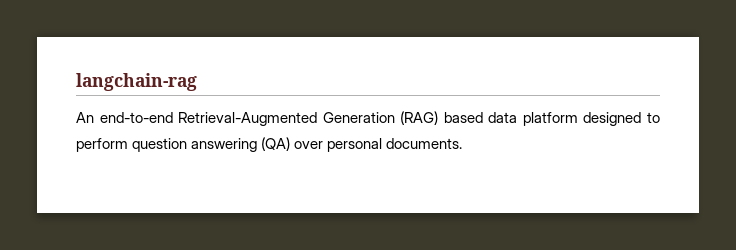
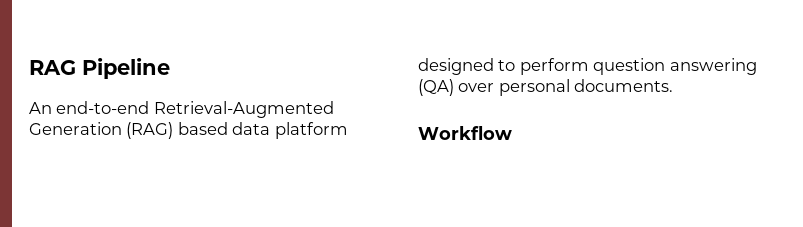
[76,73,197,91] langchain-rag -> [29,58,170,79] RAG Pipeline
(463, 143) none -> [418,126,512,140] // Workflow

